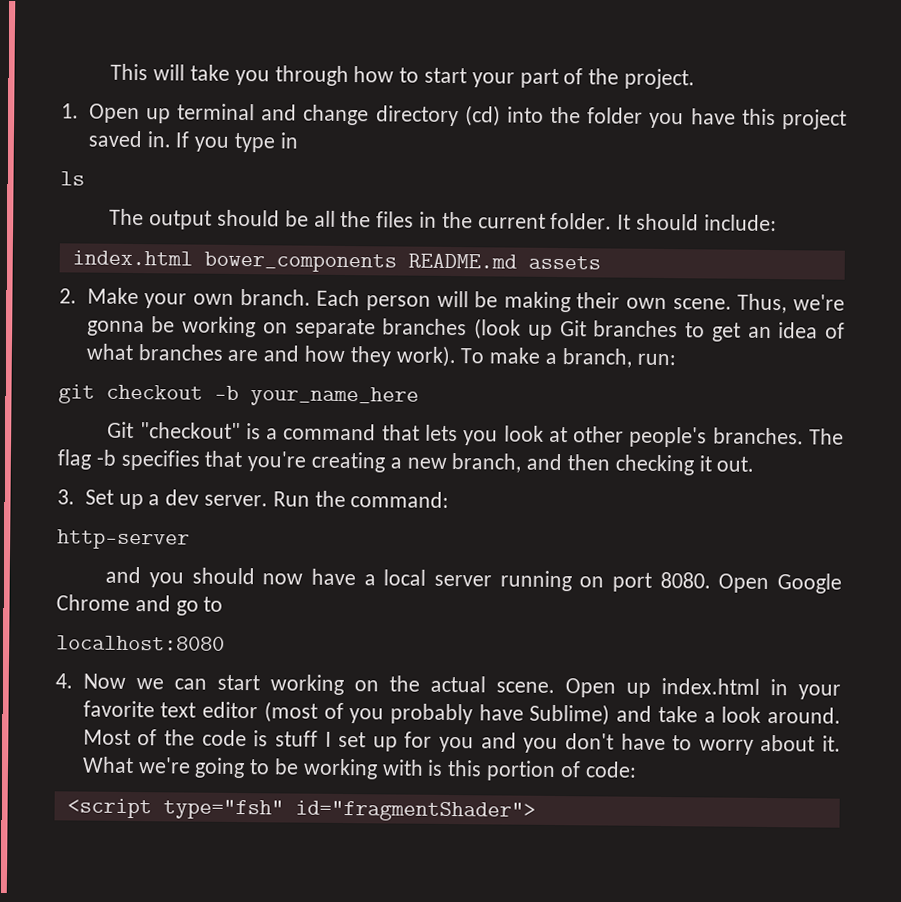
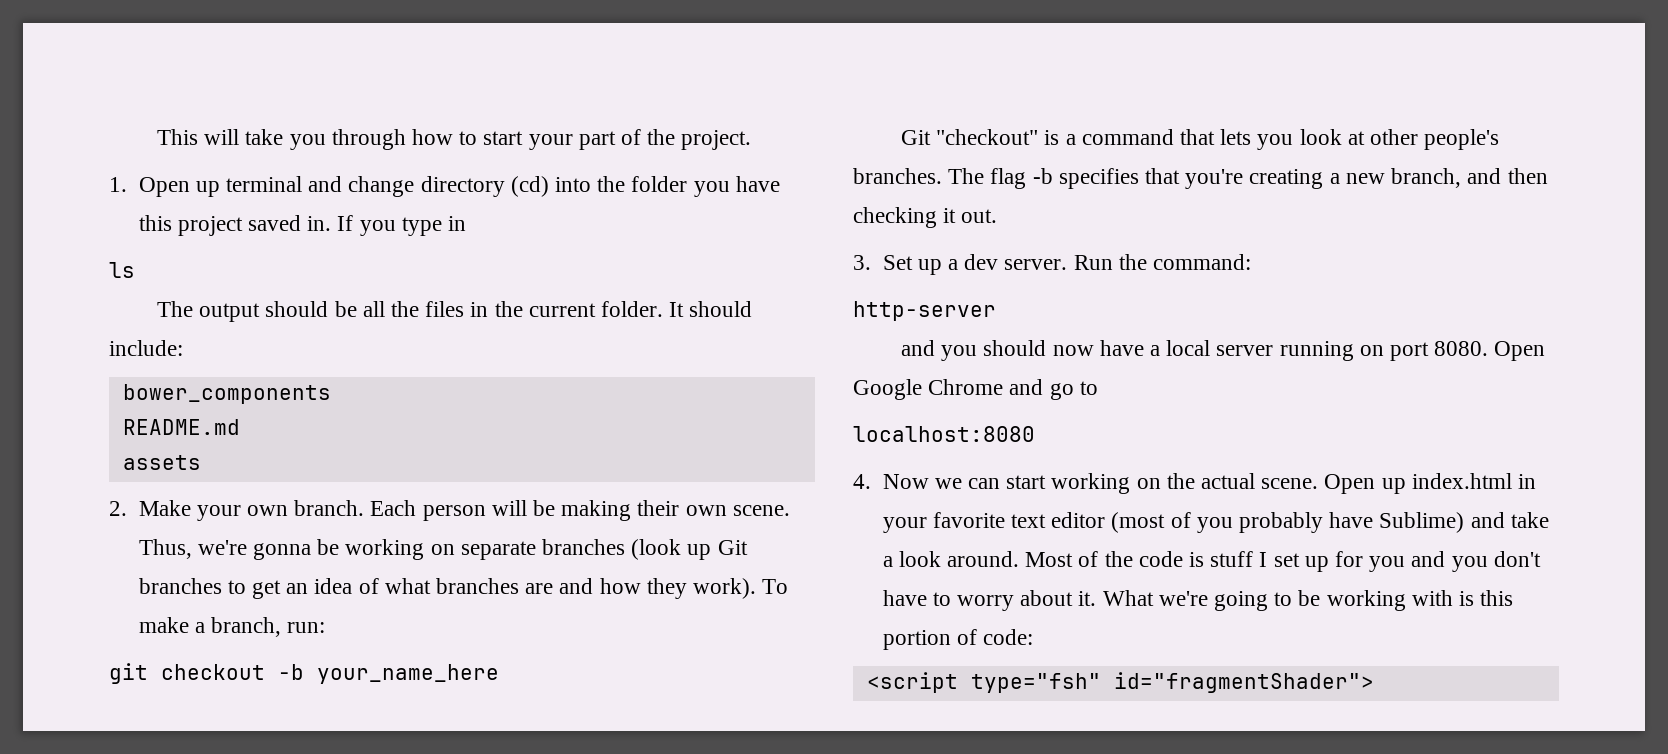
[71,250,193,266] index.html -> (183, 348) none
(397, 262) none -> (331, 394) //
(517, 261) none -> (240, 427) //

